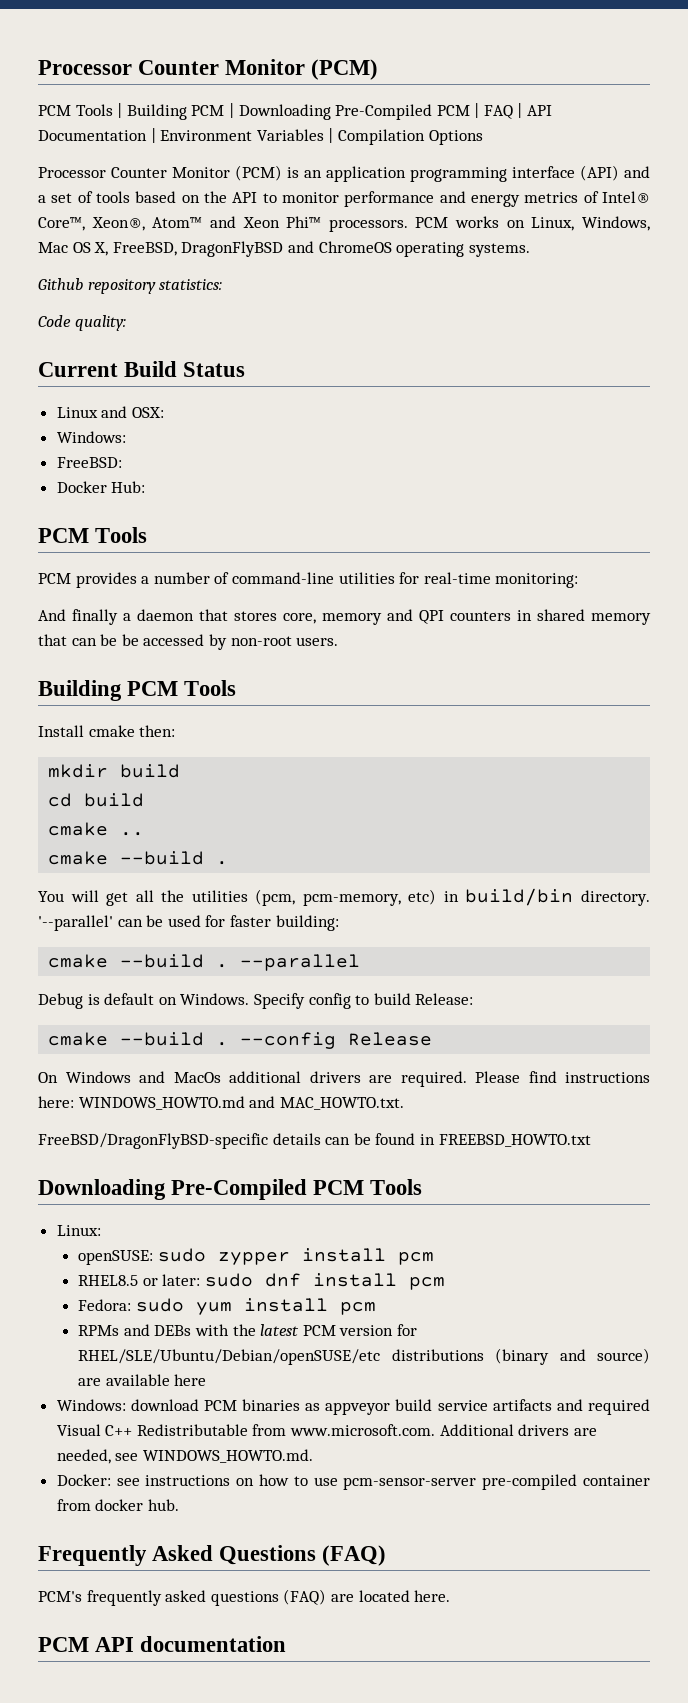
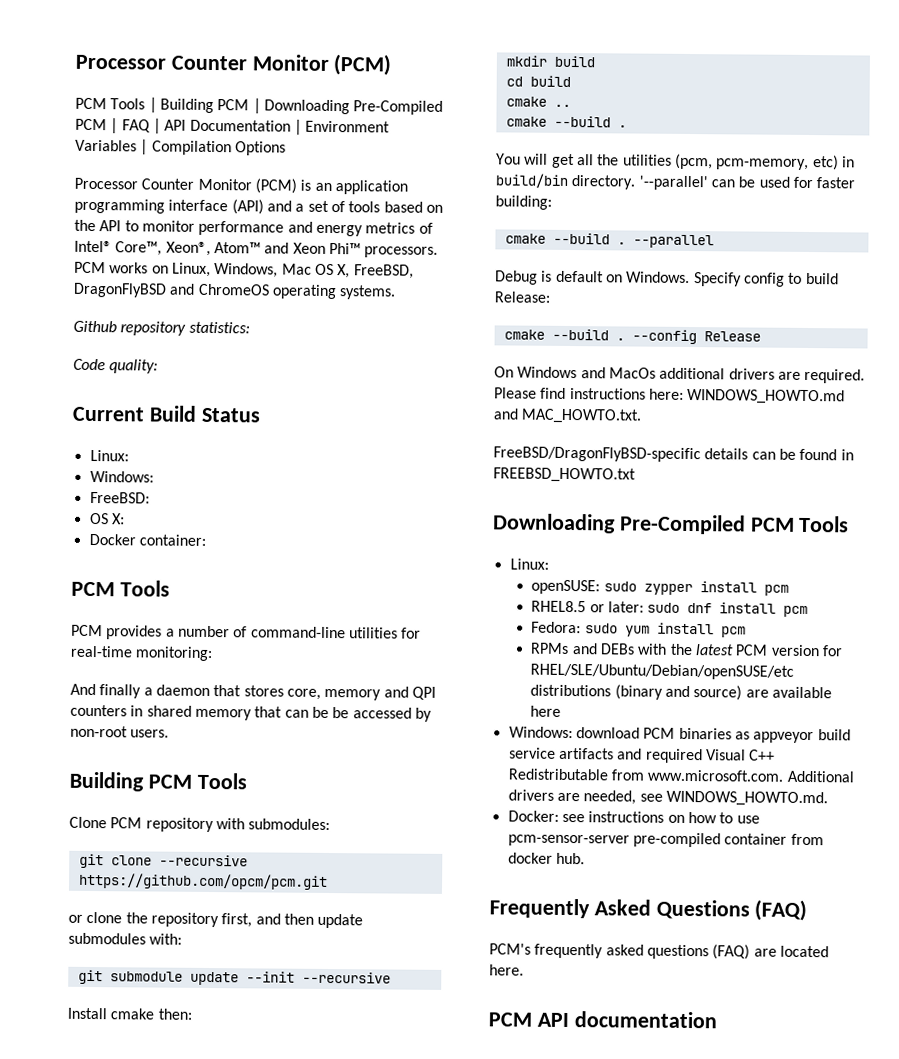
[56,406,164,418] Linux and OSX: -> [89,449,129,462] Linux:
(122, 462) none -> [89,512,125,525] // OS X:
[111,481,146,493] Hub: -> [138,534,206,546] container:
(237, 688) none -> [69,816,331,833] [78,853,248,869] [77,872,328,890] [68,911,364,929] [68,932,183,945] [77,969,391,986] // Clone PCM repository with submodules: // git clone --recursive https://github.com/opcm/pcm.git // or clone the repository first, and then update submodules with: // git submodule update --init --recursive

